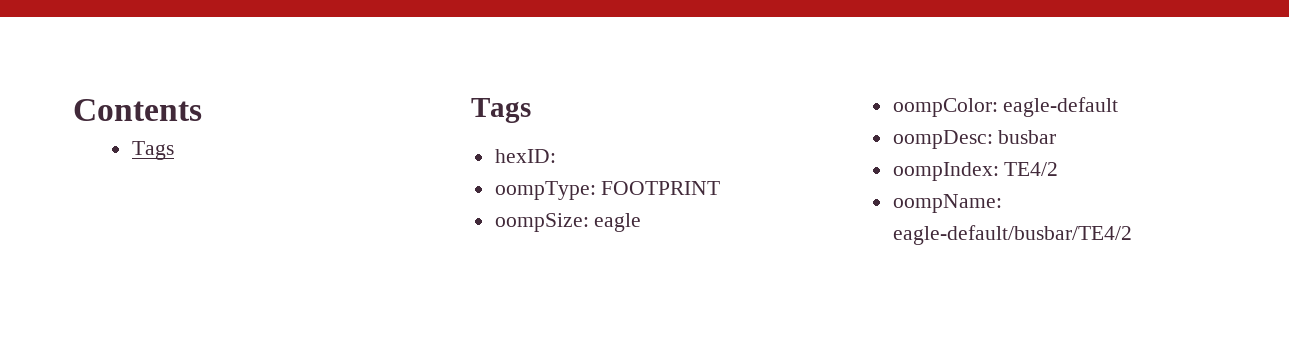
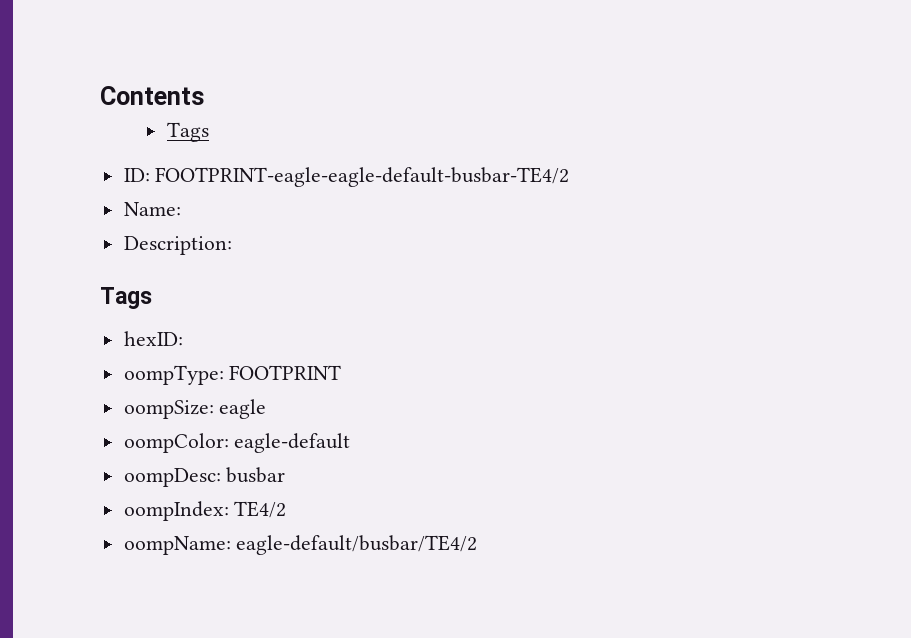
(174, 150) none -> [123,167,570,187] [123,202,181,216] [123,236,232,255] // ID: FOOTPRINT-eagle-eagle-default-busbar-TE4/2 // Name: // Description:

